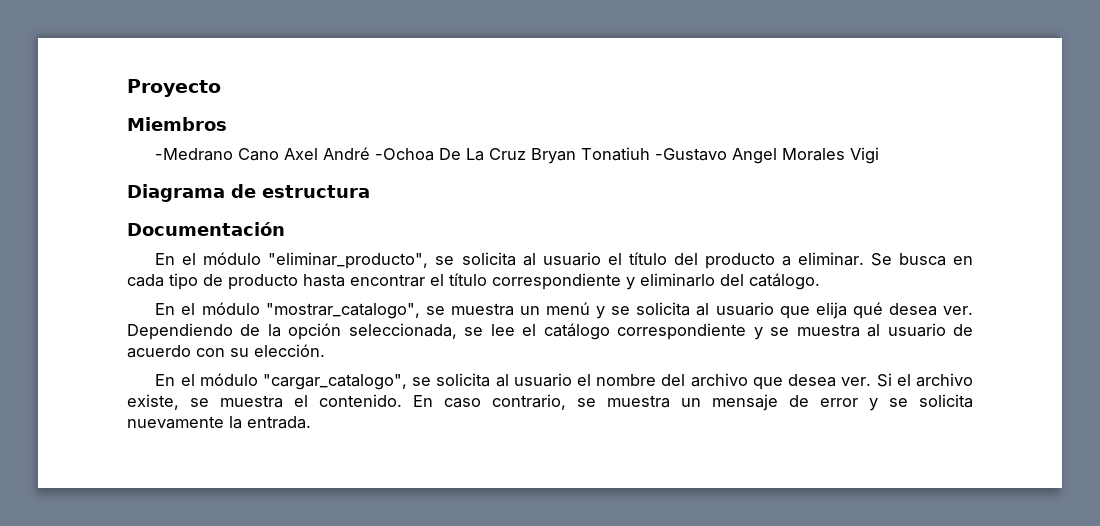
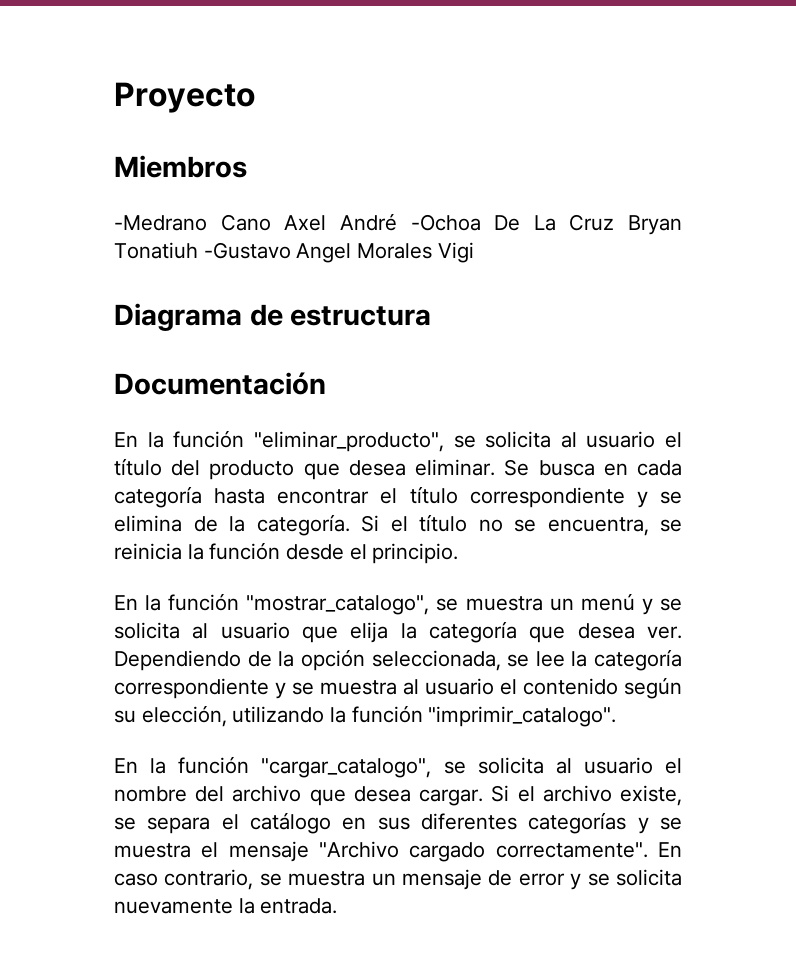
[182,252,262,265] el módulo -> [147,430,245,448] la función
[781,256,791,266] a -> [303,460,406,480] que desea
[169,273,298,290] tipo de producto -> [114,486,202,508] categoría
[640,273,820,290] [155,302,260,315] eliminarlo del catálogo. // En el módulo -> [659,491,682,504] [114,514,682,536] [114,542,459,564] [114,593,240,611] se elimina de la categoría. Si el título no se encuentra, se reinicia la función desde el principio. // En la función
[852,302,883,319] qué -> [400,621,566,643] la categoría que
[522,323,610,340] el catálogo -> [571,649,682,671] la categoría
[953,324,973,336] [127,344,325,358] [155,373,258,386] de acuerdo con su elección. // En el módulo -> [500,677,682,699] [114,705,617,727] [114,756,250,774] el contenido según su elección, utilizando la función "imprimir_catalogo". // En la función
[841,377,872,386] ver. -> [419,789,484,806] cargar.
[220,394,402,408] muestra el contenido. -> [147,812,682,834] [114,841,648,862] separa el catálogo en sus diferentes categorías y se muestra el mensaje "Archivo cargado correctamente".

